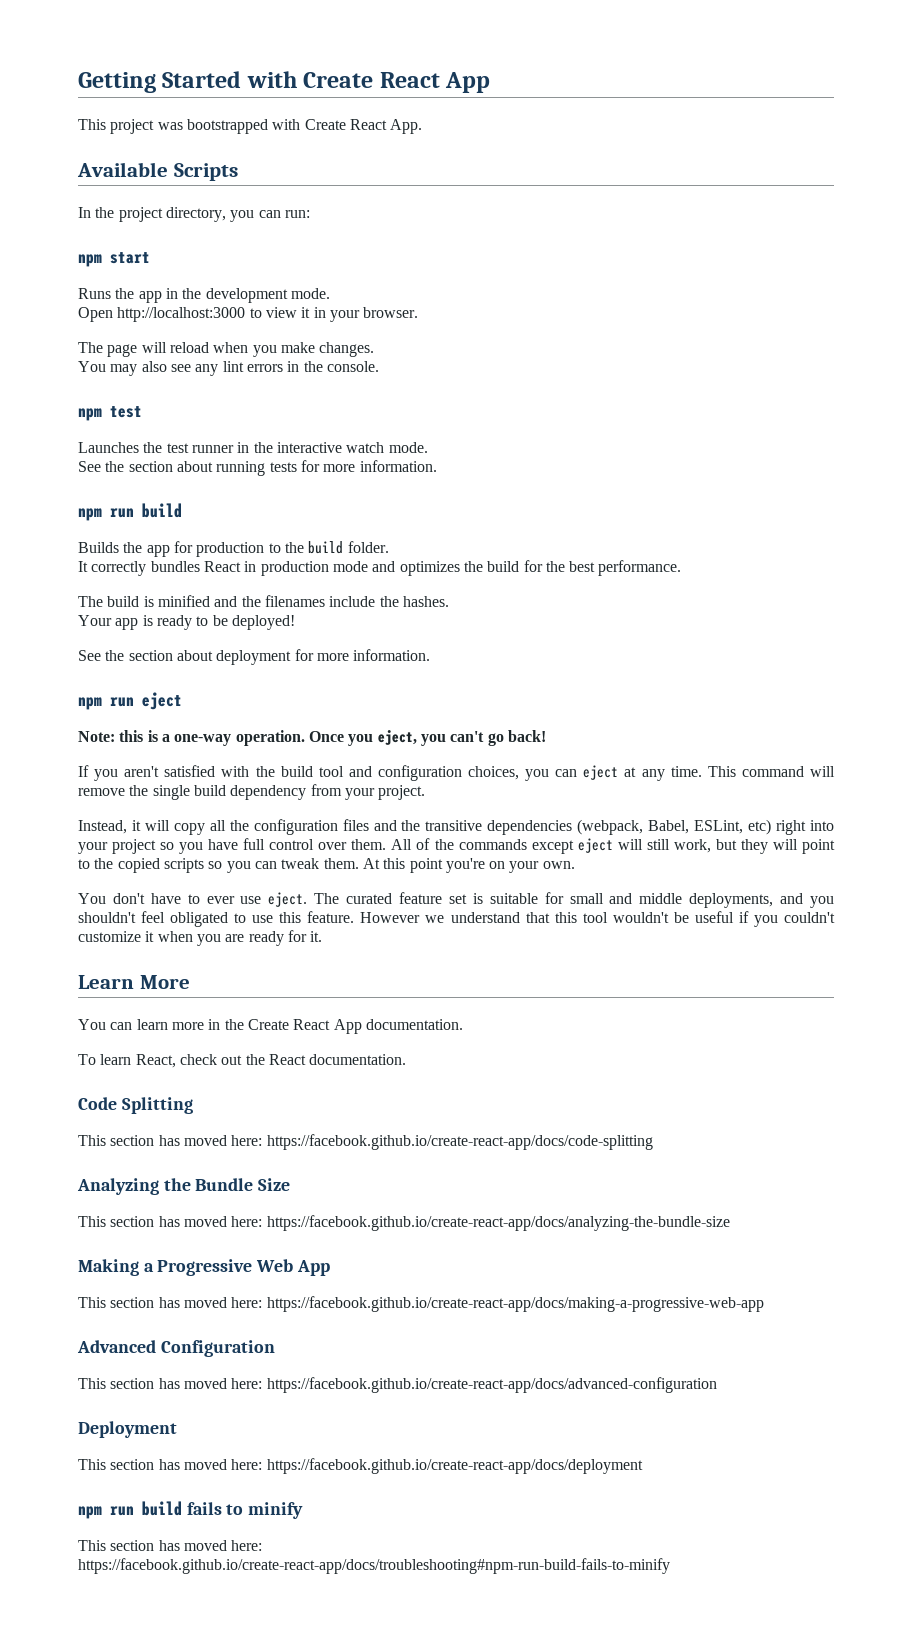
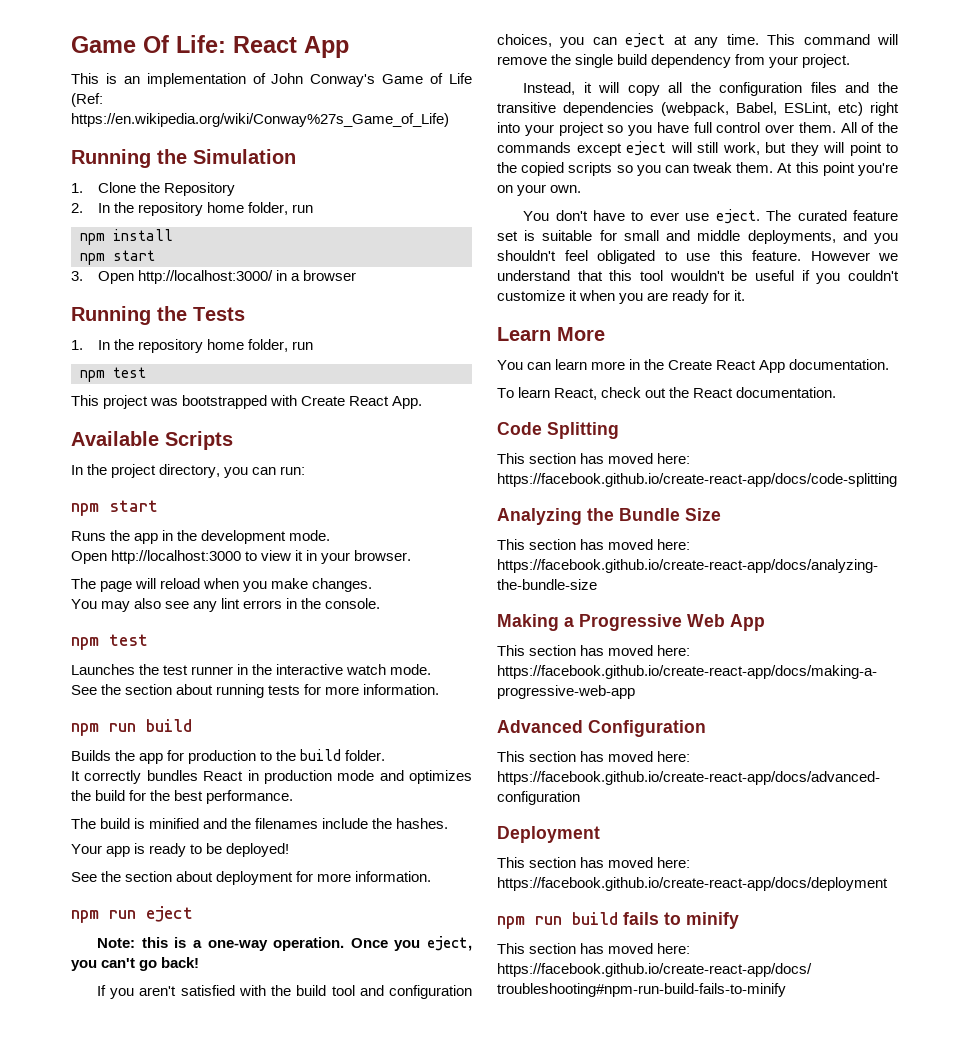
[78,71,491,93] Getting Started with Create React App -> [71,35,349,58] [71,73,473,87] [71,93,103,107] [71,113,449,127] [71,149,296,168] [71,182,235,196] [71,202,314,216] [80,229,173,245] [80,250,155,265] [71,270,356,284] [71,306,245,325] [71,339,314,353] [80,367,146,382] Game Of Life: React App // This is an implementation of John Conway's Game of Life (Ref: https://en.wikipedia.org/wiki/Conway%27s_Game_of_Life) // Running the Simulation // 1. Clone the Repository // 2. In the repository home folder, run // npm install // npm start // 3. Open http://localhost:3000/ in a browser // Running the Tests // 1. In the repository home folder, run // npm test

